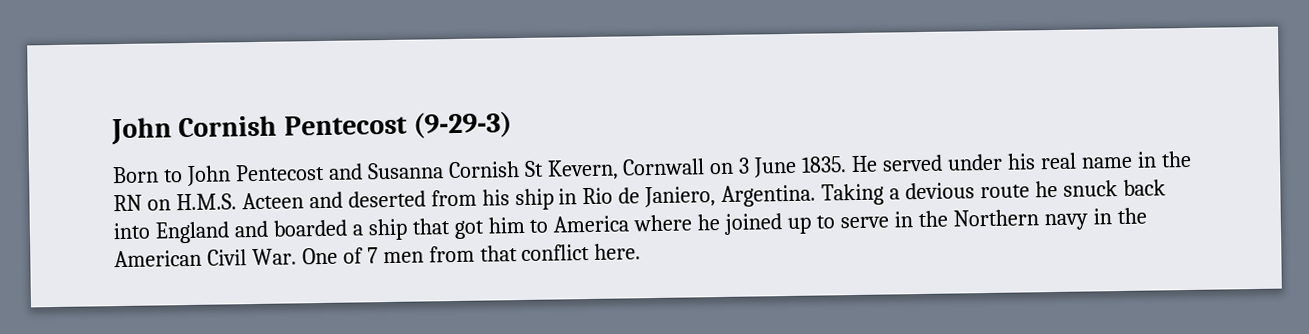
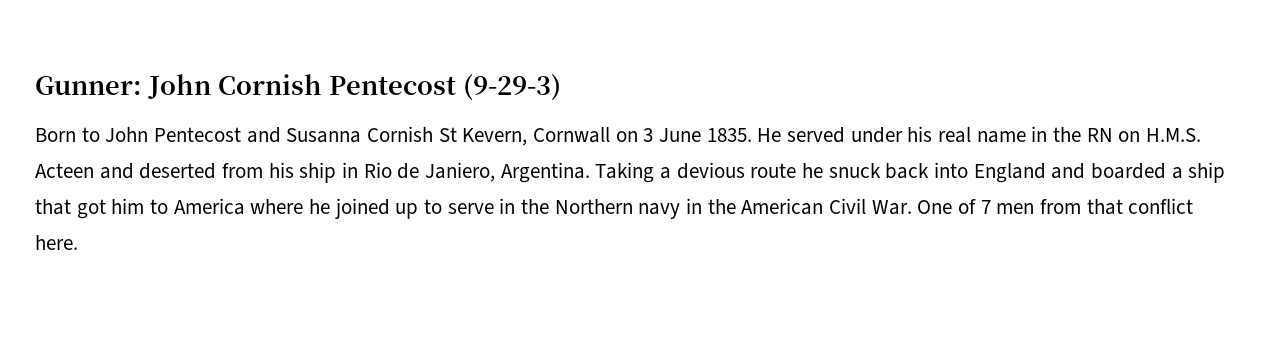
(111, 131) none -> [35,76,142,95] Gunner:

